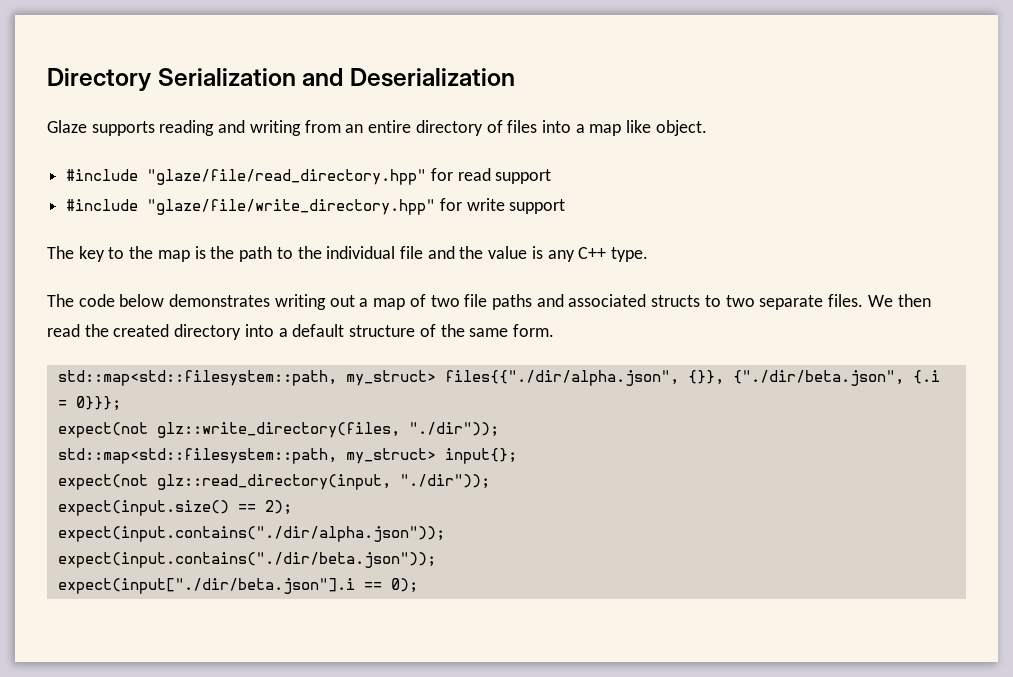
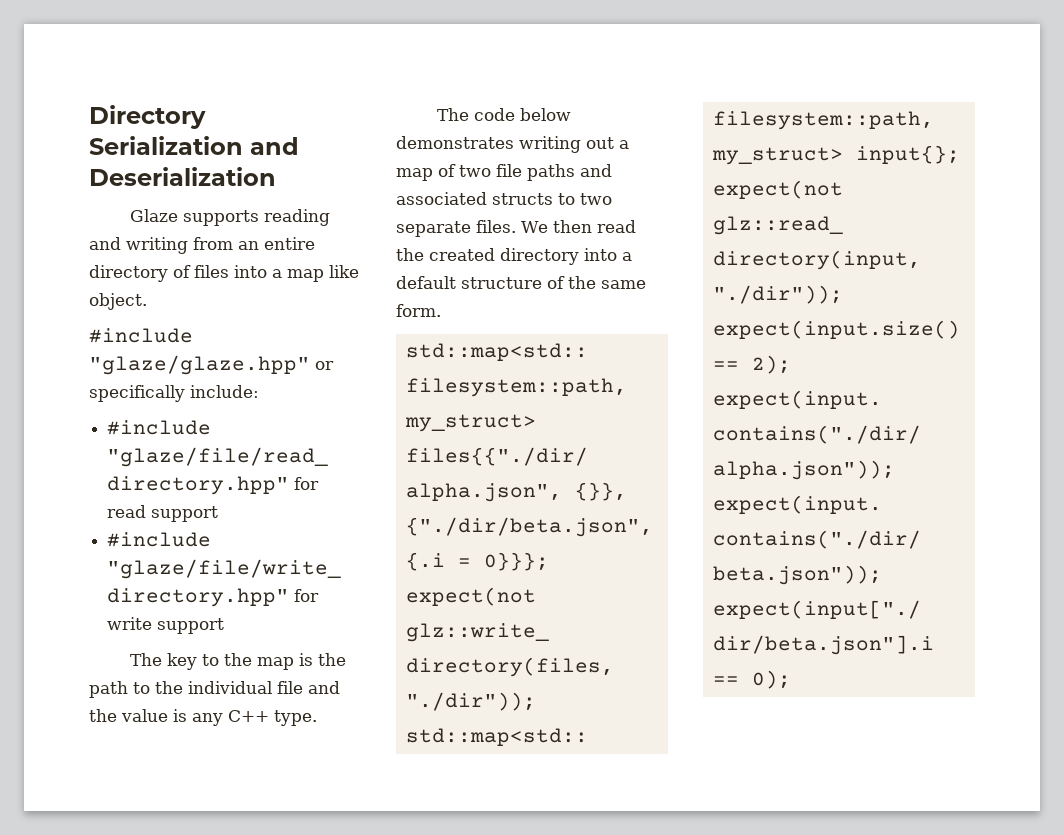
(707, 128) none -> [89,328,193,343] [89,355,334,375] [89,385,259,402] // #include "glaze/glaze.hpp" or specifically include:

